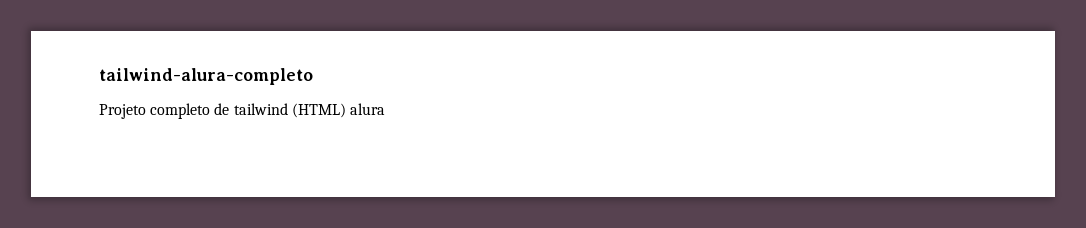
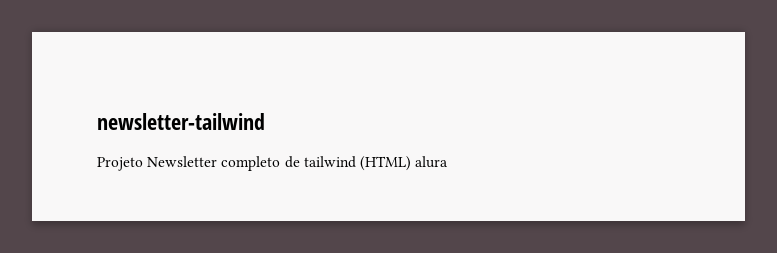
[99,68,313,85] tailwind-alura-completo -> [97,113,265,130] newsletter-tailwind
(146, 111) none -> [147,156,218,167] Newsletter

